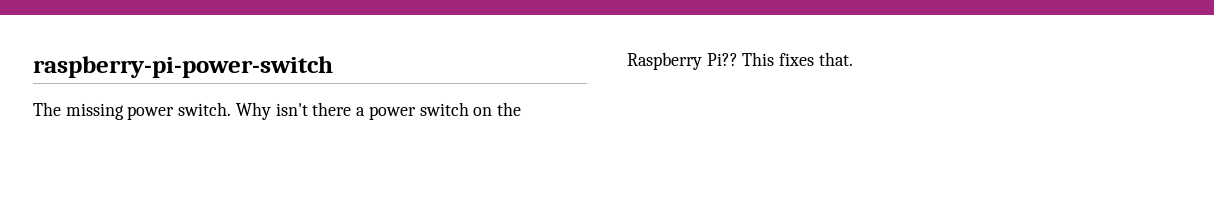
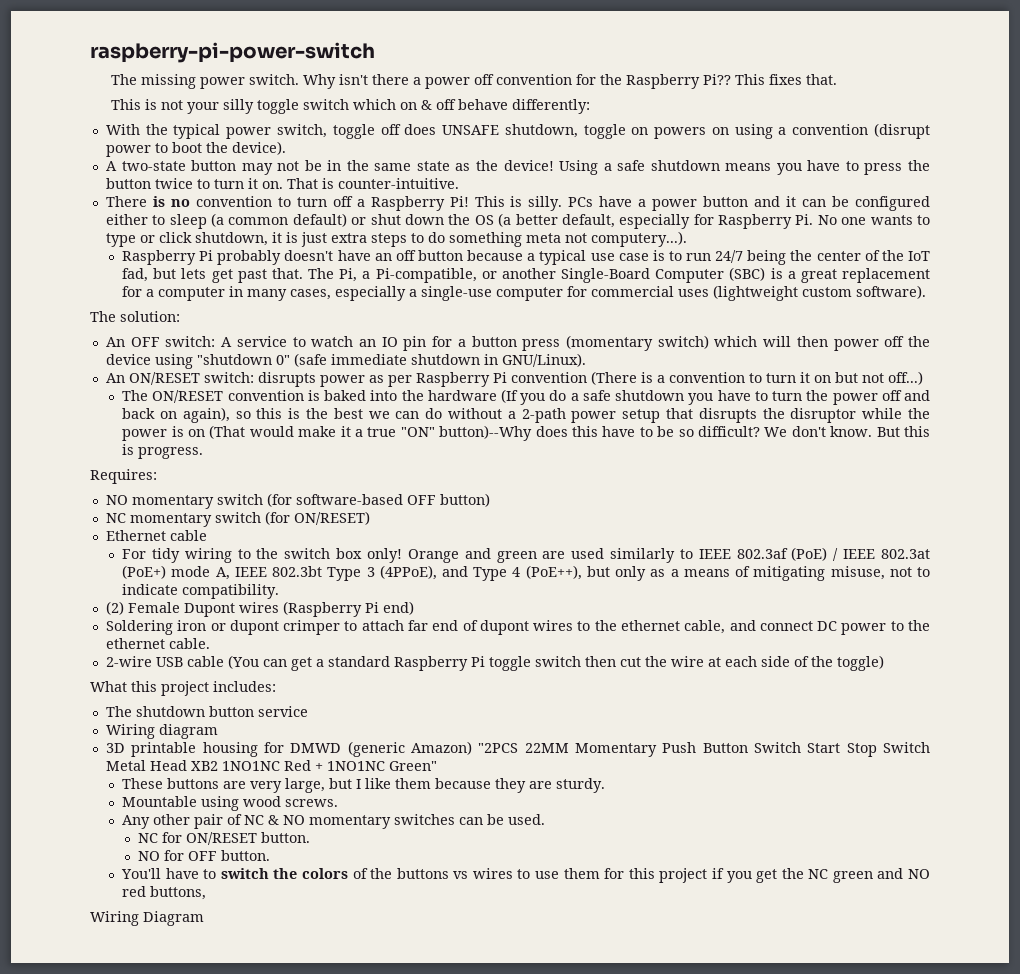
[419,102,493,116] switch on -> [473,74,596,85] off convention for
(853, 59) none -> [110,99,590,114] [105,123,930,139] [105,141,286,157] [105,160,930,175] [105,178,459,189] [105,196,931,211] [105,213,930,229] [105,231,687,247] [122,250,931,265] [122,267,930,283] [122,285,927,301] [90,311,180,322] [105,335,930,351] [105,353,586,369] [105,371,923,387] [122,389,931,405] [122,407,931,423] [122,425,931,441] [122,444,204,459] [90,469,157,484] [105,493,490,509] [105,511,370,527] [105,530,207,541] [122,547,931,563] [122,565,931,581] [122,584,280,599] [105,601,414,617] [105,620,931,635] [105,638,210,649] [105,655,884,671] [90,681,276,696] [105,706,308,717] [105,724,218,739] [105,741,931,757] [105,760,437,771] [122,778,606,793] [122,796,339,811] [122,814,546,829] [138,832,311,845] [138,850,271,861] [121,868,931,883] [122,886,207,900] [90,911,204,926] // This is not your silly toggle switch which on & off behave differently: // With the typical power switch, toggle off does UNSAFE shutdown, toggle on powers on using a convention (disrupt power to boot the device). // A two-state button may not be in the same state as the device! Using a safe shutdown means you have to press the button twice to turn it on. That is counter-intuitive. // There is no convention to turn off a Raspberry Pi! This is silly. PCs have a power button and it can be configured either to sleep (a common default) or shut down the OS (a better default, especially for Raspberry Pi. No one wants to type or click shutdown, it is just extra steps to do something meta not computery...). // Raspberry Pi probably doesn't have an off button because a typical use case is to run 24/7 being the center of the IoT fad, but lets get past that. The Pi, a Pi-compatible, or another Single-Board Computer (SBC) is a great replacement for a computer in many cases, especially a single-use computer for commercial uses (lightweight custom software). // The solution: // An OFF switch: A service to watch an IO pin for a button press (momentary switch) which will then power off the device using "shutdown 0" (safe immediate shutdown in GNU/Linux). // An ON/RESET switch: disrupts power as per Raspberry Pi convention (There is a convention to turn it on but not off...) // The ON/RESET convention is baked into the hardware (If you do a safe shutdown you have to turn the power off and back on again), so this is the best we can do without a 2-path power setup that disrupts the disruptor while the power is on (That would make it a true "ON" button)--Why does this have to be so difficult? We don't know. But this is progress. // Requires: // NO momentary switch (for software-based OFF button) // NC momentary switch (for ON/RESET) // Ethernet cable // For tidy wiring to the switch box only! Orange and green are used similarly to IEEE 802.3af (PoE) / IEEE 802.3at (PoE+) mode A, IEEE 802.3bt Type 3 (4PPoE), and Type 4 (PoE++), but only as a means of mitigating misuse, not to indicate compatibility. // (2) Female Dupont wires (Raspberry Pi end) // Soldering iron or dupont crimper to attach far end of dupont wires to the ethernet cable, and connect DC power to the ethernet cable. // 2-wire USB cable (You can get a standard Raspberry Pi toggle switch then cut the wire at each side of the toggle) // What this project includes: // The shutdown button service // Wiring diagram // 3D printable housing for DMWD (generic Amazon) "2PCS 22MM Momentary Push Button Switch Start Stop Switch Metal Head XB2 1NO1NC Red + 1NO1NC Green" // These buttons are very large, but I like them because they are sturdy. // Mountable using wood screws. // Any other pair of NC & NO momentary switches can be used. // NC for ON/RESET button. // NO for OFF button. // You'll have to switch the colors of the buttons vs wires to use them for this project if you get the NC green and NO red buttons, // Wiring Diagram

